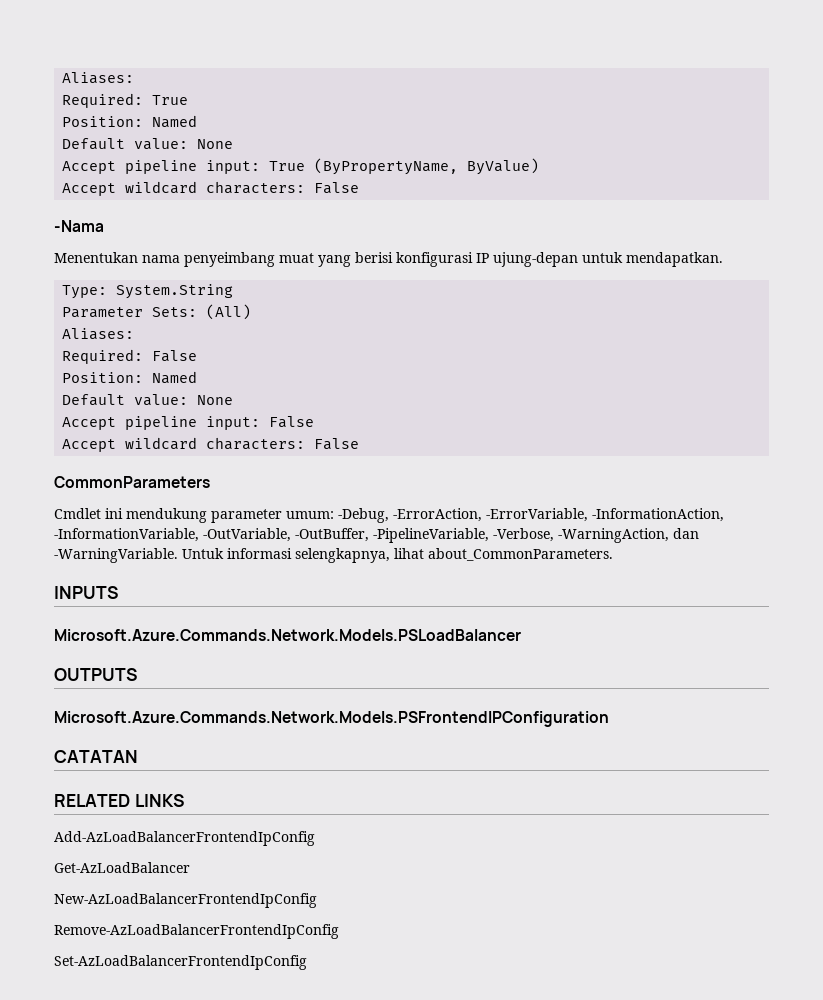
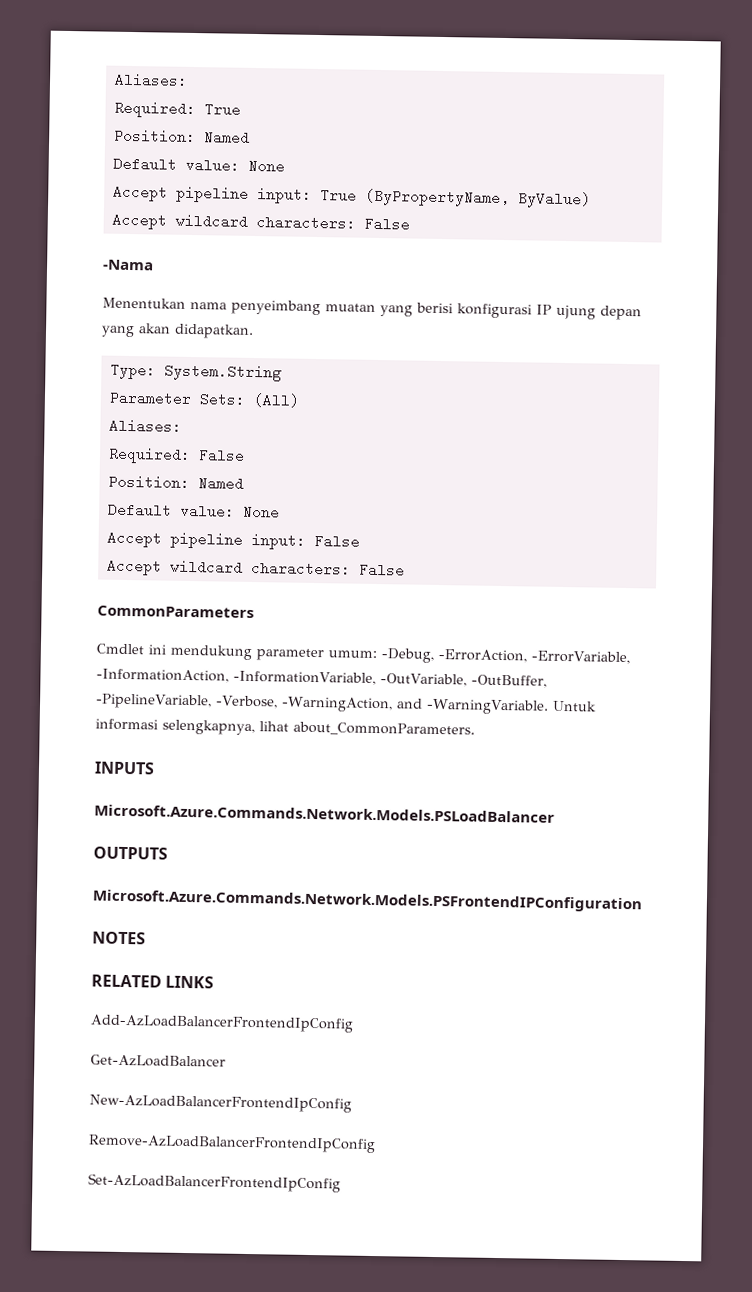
[279,253,314,263] muat -> [325,303,376,312] muatan
[493,252,723,267] ujung-depan untuk mendapatkan. -> [556,304,642,321] [101,323,254,339] ujung depan yang akan didapatkan.
[673,528,699,539] dan -> [396,698,423,709] and
[54,750,138,763] CATATAN -> [92,931,146,945] NOTES

